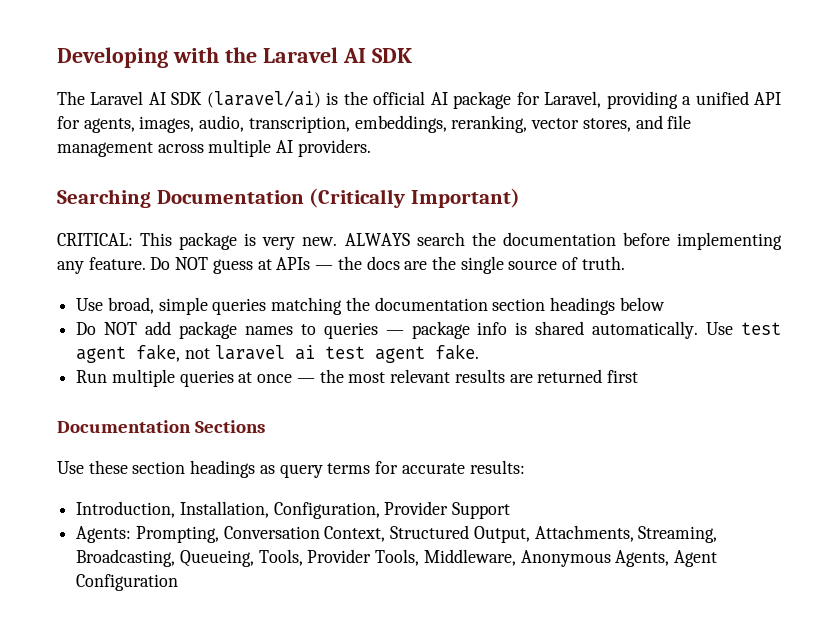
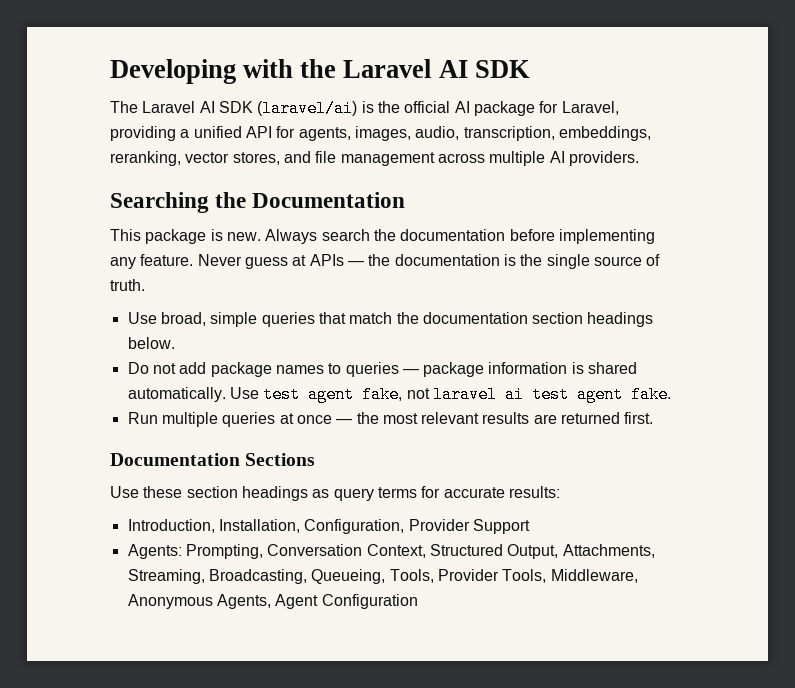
[156,188,520,208] [57,232,410,250] Documentation (Critically Important) // CRITICAL: This package is very new. ALWAYS -> [215,192,406,208] [110,229,318,244] the Documentation // This package is new. Always
[150,257,209,270] Do NOT -> [197,254,242,266] Never
[366,256,428,270] docs are -> [394,254,516,266] documentation is
[271,297,343,315] matching -> [318,312,393,324] that match
[619,297,665,311] [76,322,138,335] below // Do NOT -> [127,337,175,349] [127,362,176,374] below. // Do not
[477,322,508,335] info -> [488,362,568,374] information
[606,370,638,383] first -> [624,412,654,424] first.

